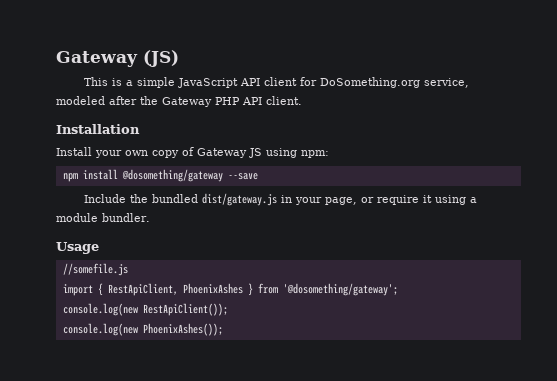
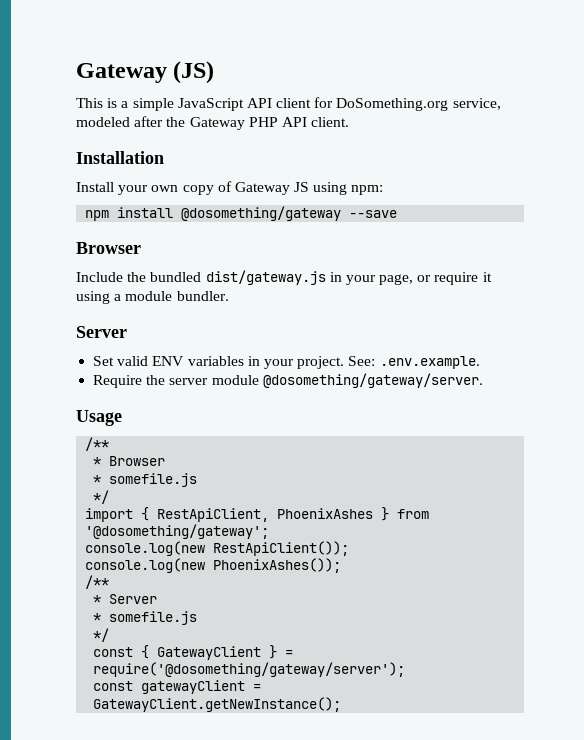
(258, 176) none -> [76,242,141,254] // Browser
[56,242,99,254] [62,263,128,276] Usage // //somefile.js -> [76,326,127,338] [93,356,480,369] [93,373,483,388] [76,410,122,426] [85,437,110,451] [93,456,166,466] [93,473,198,487] [93,490,110,504] Server // Set valid ENV variables in your project. See: .env.example. // Require the server module @dosomething/gateway/server. // Usage // /** // * Browser // * somefile.js // */
(223, 329) none -> [85,575,110,589] [93,594,158,604] [93,611,198,625] [93,628,110,642] [93,645,294,660] [93,662,406,677] [93,680,262,694] [93,697,342,712] // /** // * Server // * somefile.js // */ // const { GatewayClient } = require('@dosomething/gateway/server'); // const gatewayClient = GatewayClient.getNewInstance();

